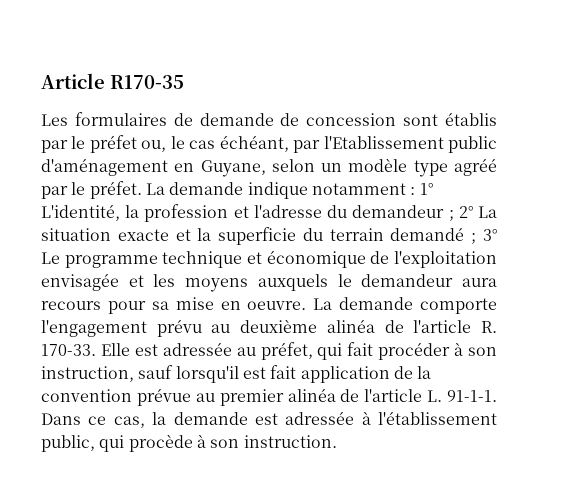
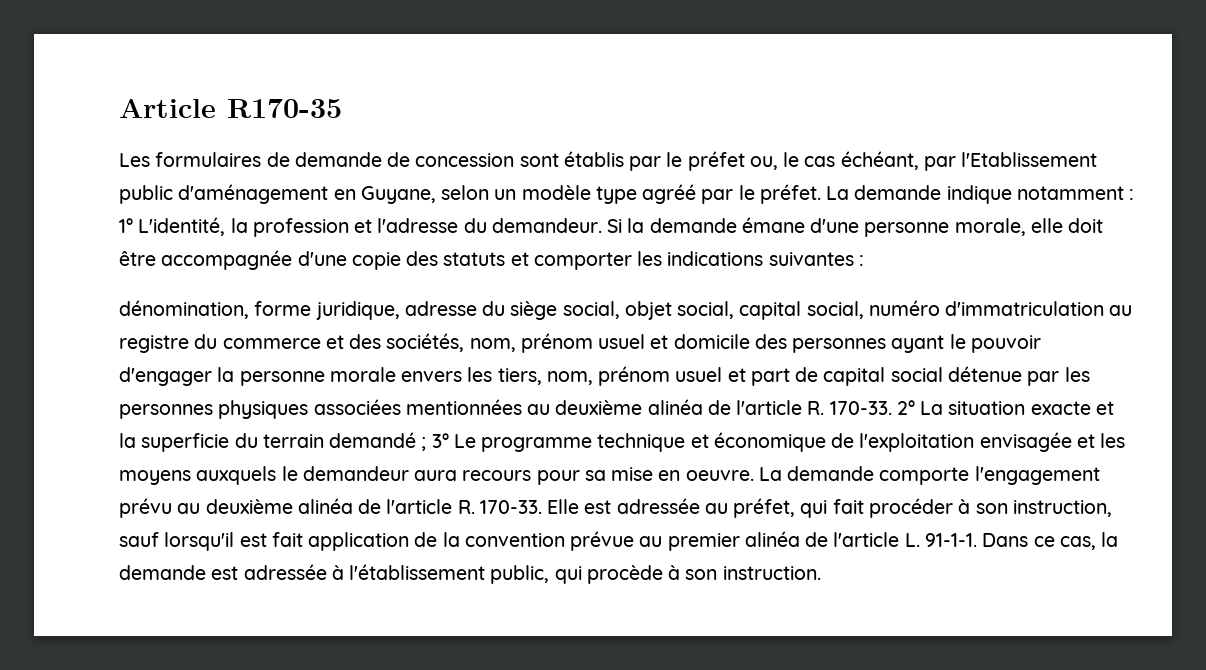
[352,205,454,221] demandeur ; -> [491,217,1104,237] [119,250,864,270] [119,300,1133,320] [119,333,1041,353] [119,366,1090,386] [119,399,892,419] demandeur. Si la demande émane d'une personne morale, elle doit être accompagnée d'une copie des statuts et comporter les indications suivantes : // dénomination, forme juridique, adresse du siège social, objet social, capital social, numéro d'immatriculation au registre du commerce et des sociétés, nom, prénom usuel et domicile des personnes ayant le pouvoir d'engager la personne morale envers les tiers, nom, prénom usuel et part de capital social détenue par les personnes physiques associées mentionnées au deuxième alinéa de l'article R. 170-33.

